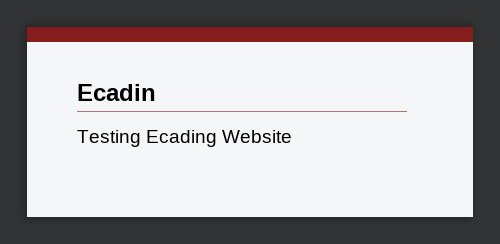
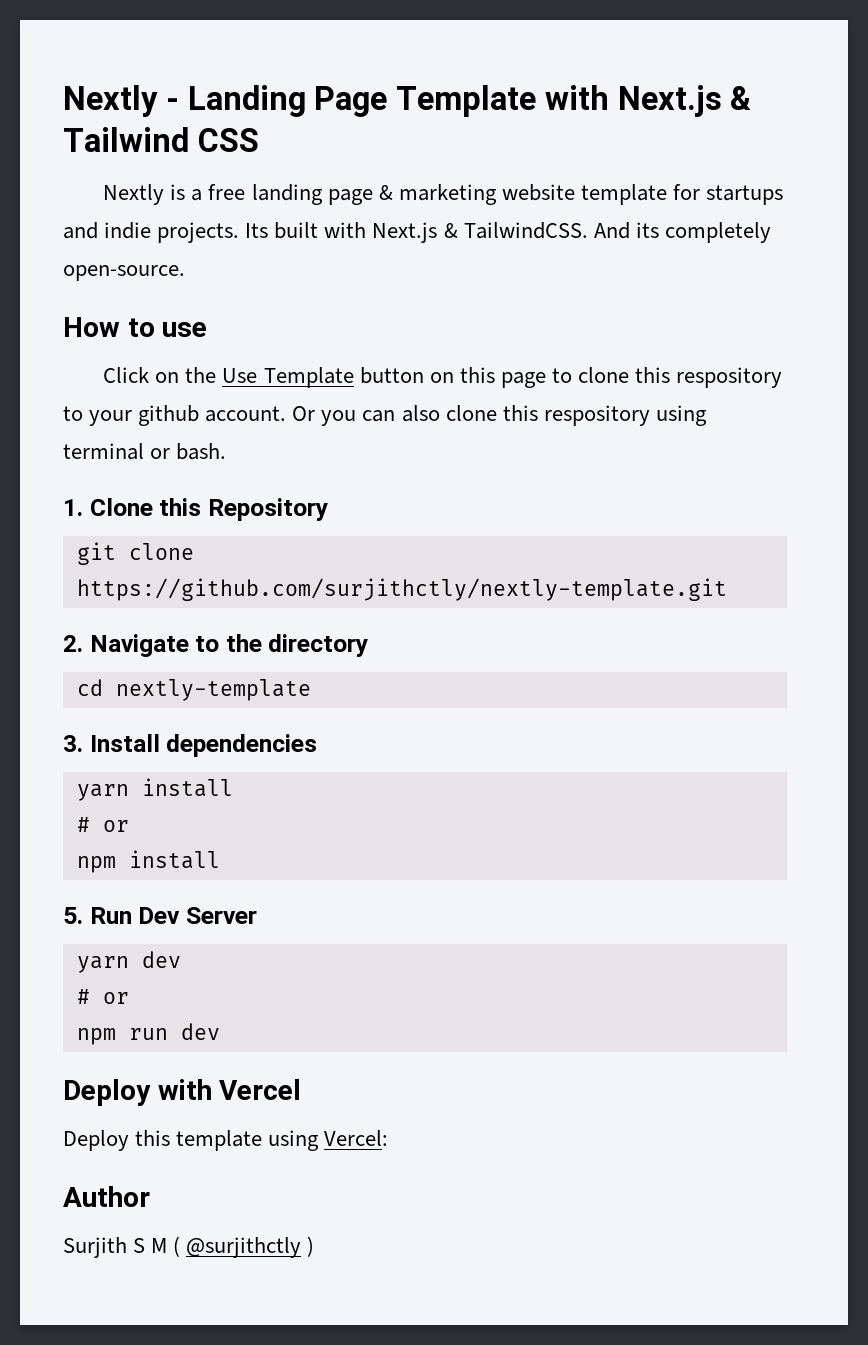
[77,84,156,101] [77,130,293,147] Ecadin // Testing Ecading Website -> [63,85,752,117] [63,127,259,152] [103,184,784,205] [63,222,771,243] [63,265,185,281] [63,317,208,337] [103,367,783,388] [63,405,707,426] [63,443,227,460] [63,498,328,521] [76,542,194,565] [76,578,727,601] [63,634,369,657] [76,679,311,701] [63,734,318,757] [76,778,233,801] [76,817,129,832] [76,850,220,873] [63,907,257,924] [76,951,181,973] [76,989,129,1004] [76,1023,220,1045] [63,1079,302,1106] [63,1130,389,1151] [63,1186,150,1207] [63,1236,315,1258] Nextly - Landing Page Template with Next.js & Tailwind CSS // Nextly is a free landing page & marketing website template for startups and indie projects. Its built with Next.js & TailwindCSS. And its completely open-source. // How to use // Click on the Use Template button on this page to clone this respository to your github account. Or you can also clone this respository using terminal or bash. // 1. Clone this Repository // git clone https://github.com/surjithctly/nextly-template.git // 2. Navigate to the directory // cd nextly-template // 3. Install dependencies // yarn install // # or // npm install // 5. Run Dev Server // yarn dev // # or // npm run dev // Deploy with Vercel // Deploy this template using Vercel: // Author // Surjith S M ( @surjithctly )

